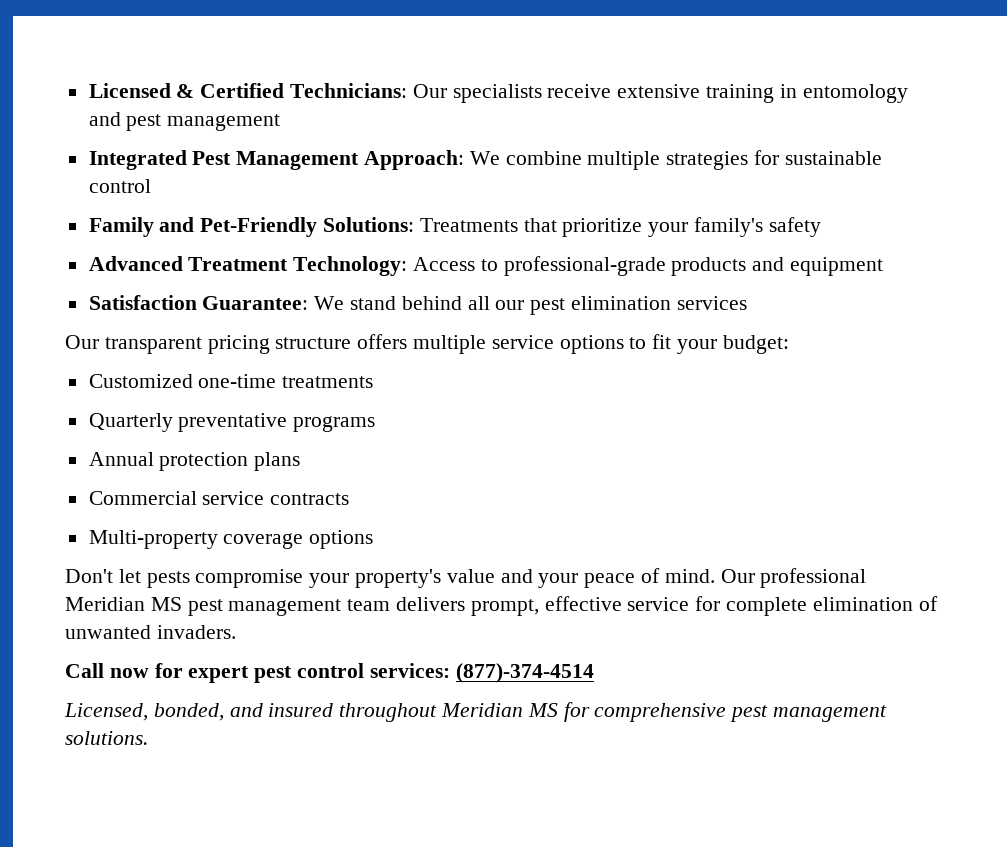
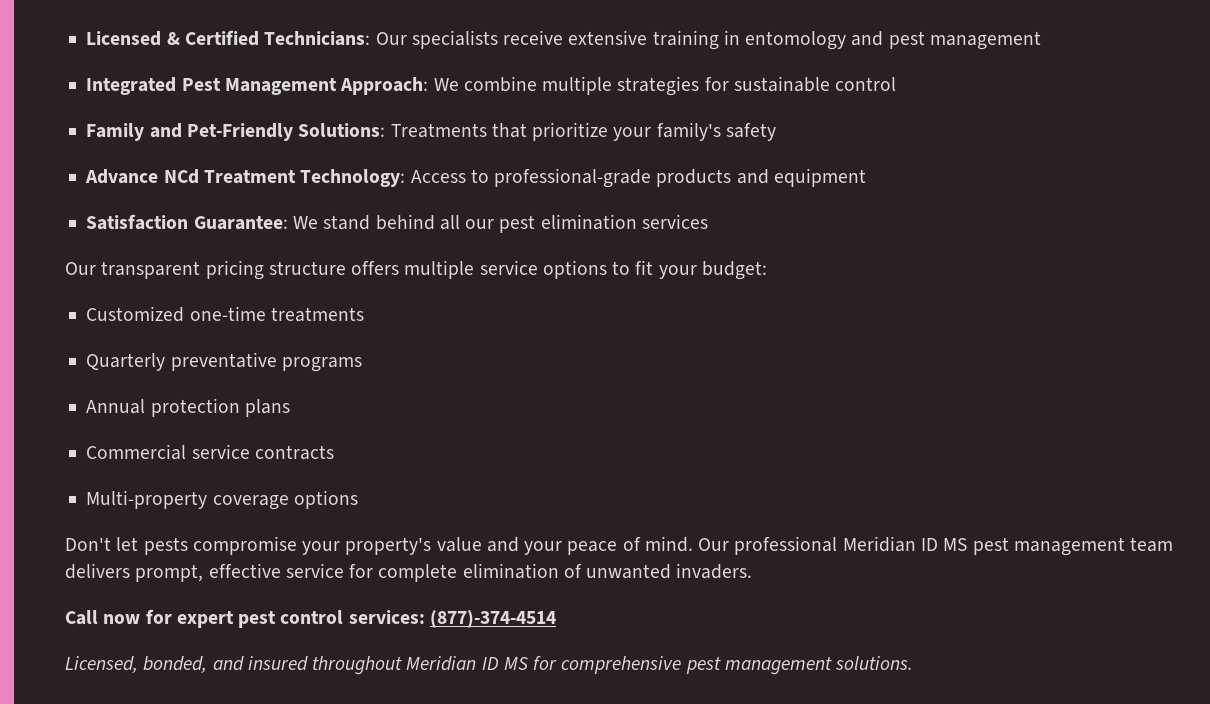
[88,256,183,271] Advanced -> [85,169,199,184] Advance NCd
(145, 604) none -> [920,538,938,551] ID
(524, 710) none -> [481,657,499,670] ID

